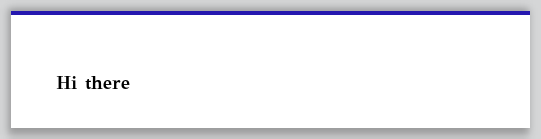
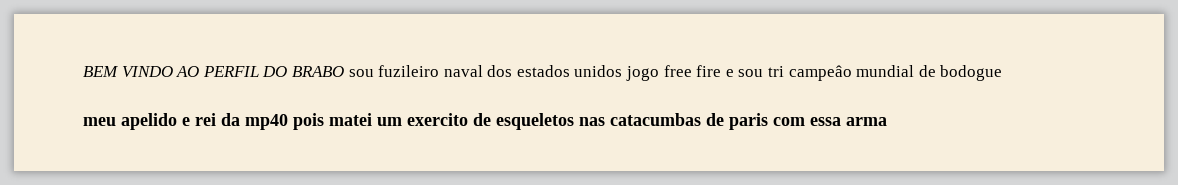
[56,76,130,90] Hi there -> [83,65,1003,81] [83,113,887,130] BEM VINDO AO PERFIL DO BRABO sou fuzileiro naval dos estados unidos jogo free fire e sou tri campeâo mundial de bodogue // meu apelido e rei da mp40 pois matei um exercito de esqueletos nas catacumbas de paris com essa arma

